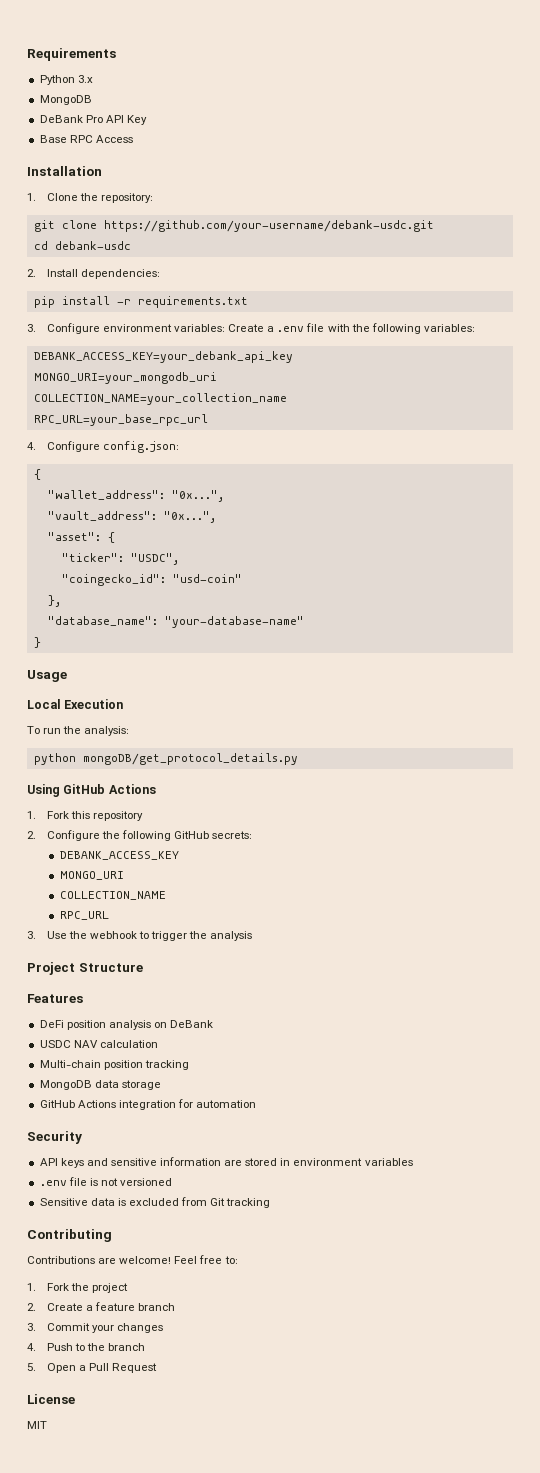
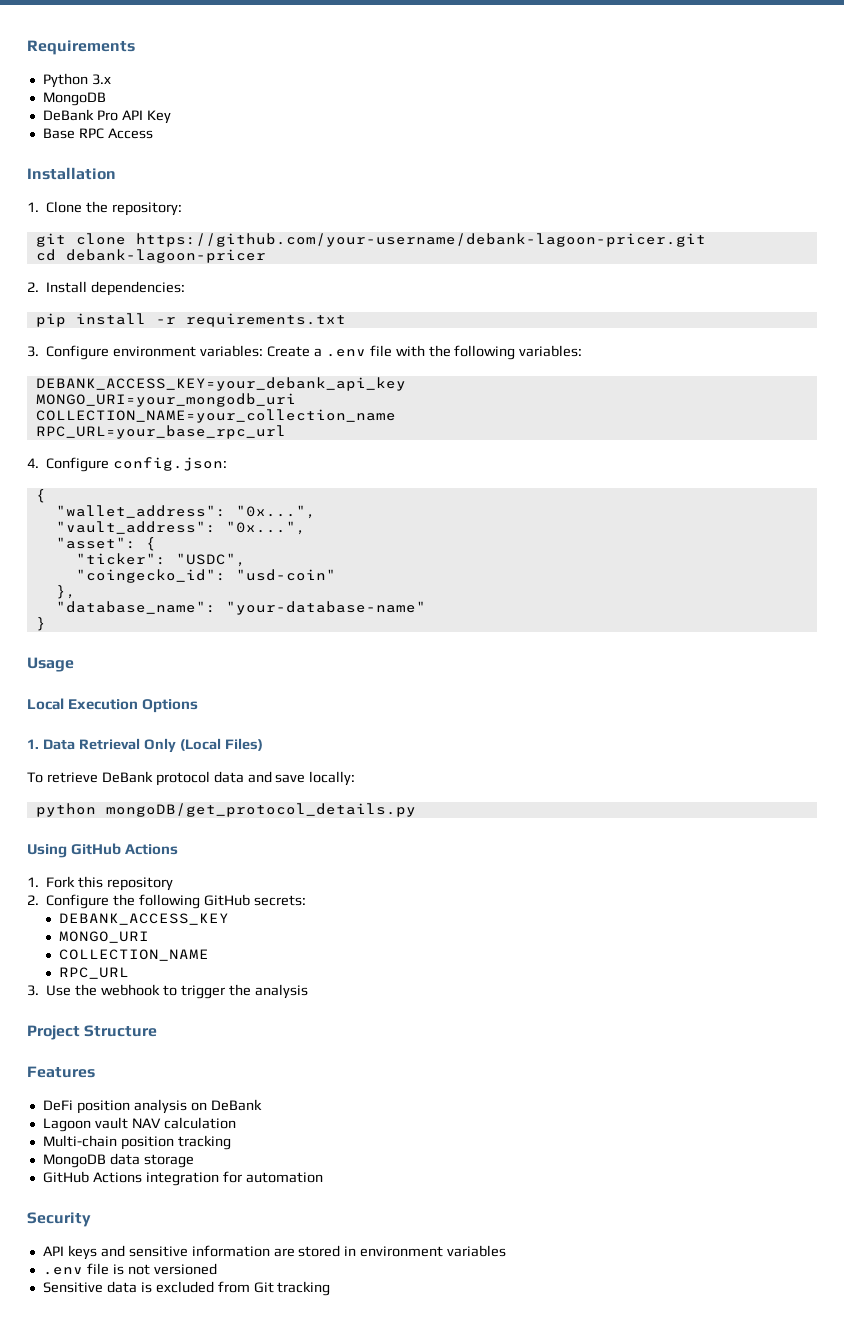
[103,220,434,232] https://github.com/your-username/debank-usdc.git -> [135,233,706,247] https://github.com/your-username/debank-lagoon-pricer.git
[54,241,131,250] debank-usdc -> [65,249,266,263] debank-lagoon-pricer
[27,726,130,736] // To run the analysis: -> [142,699,199,713] [27,738,263,753] [27,771,356,786] Options // 1. Data Retrieval Only (Local Files) // To retrieve DeBank protocol data and save locally:
[39,1040,71,1048] USDC -> [42,1117,128,1132] Lagoon vault
[27,1229,112,1242] [27,1255,238,1264] [27,1283,129,1293] [27,1302,176,1311] [27,1323,164,1333] [27,1343,146,1351] [27,1363,158,1373] [27,1394,75,1404] [27,1421,47,1429] // Contributing // Contributions are welcome! Feel free to: // 1. Fork the project // 2. Create a feature branch // 3. Commit your changes // 4. Push to the branch // 5. Open a Pull Request // License // MIT -> (331, 1288) none

